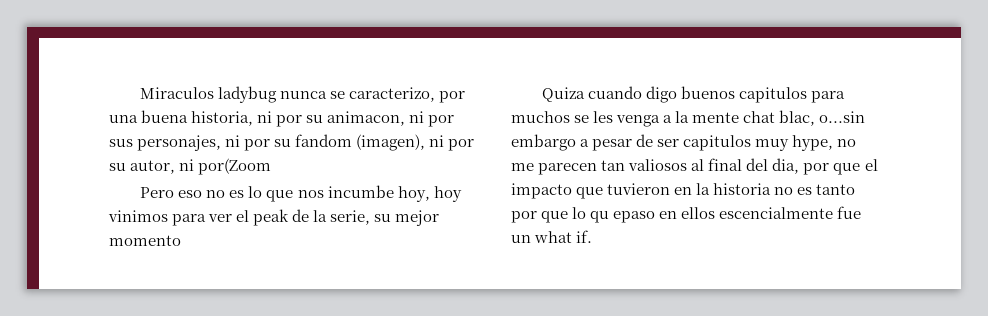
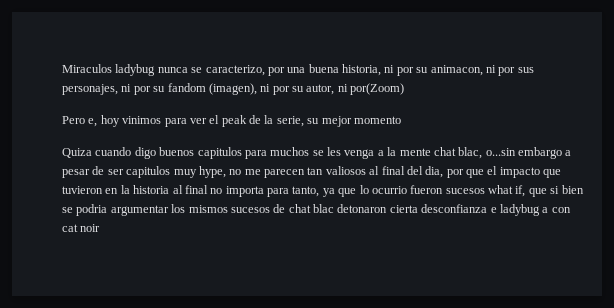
[198,158,272,175] por(Zoom -> [350,83,405,95] por(Zoom)
[178,185,430,202] eso no es lo que nos incumbe hoy, -> [88,118,98,127] e,
[774,184,856,195] [511,206,862,223] [511,230,593,243] no es tanto por que lo qu epaso en ellos escencialmente fue un what if. -> [172,185,584,197] [62,204,571,216] [62,224,101,232] al final no importa para tanto, ya que lo ocurrio fueron sucesos what if, que si bien se podria argumentar los mismos sucesos de chat blac detonaron cierta desconfianza e ladybug a con cat noir

